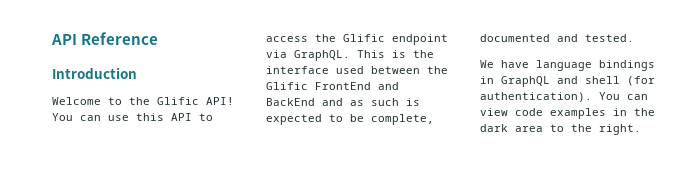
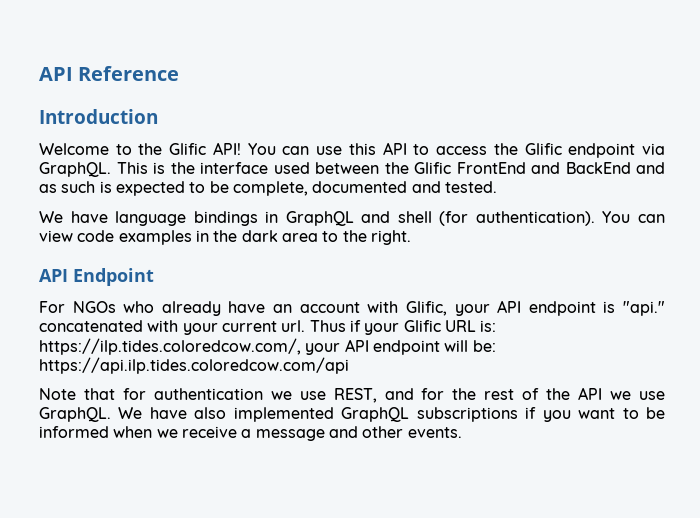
(641, 129) none -> [39,268,154,286] [39,300,666,316] [39,320,497,335] [39,338,496,355] [39,357,349,374] [39,387,666,403] [39,407,666,422] [39,426,462,441] // API Endpoint // For NGOs who already have an account with Glific, your API endpoint is "api." concatenated with your current url. Thus if your Glific URL is: https://ilp.tides.coloredcow.com/, your API endpoint will be: https://api.ilp.tides.coloredcow.com/api // Note that for authentication we use REST, and for the rest of the API we use GraphQL. We have also implemented GraphQL subscriptions if you want to be informed when we receive a message and other events.

